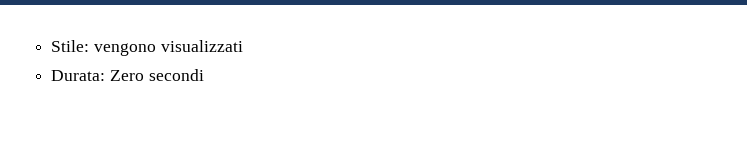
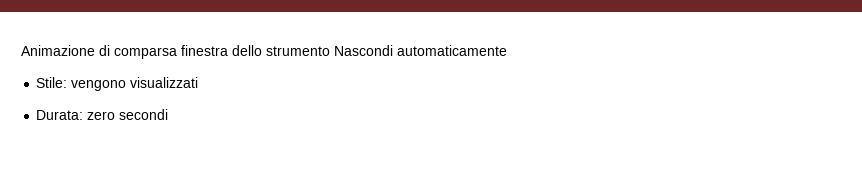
(51, 46) none -> [21,45,507,59] Animazione di comparsa finestra dello strumento Nascondi automaticamente //
[109,70,144,81] Zero -> [87,111,116,120] zero

